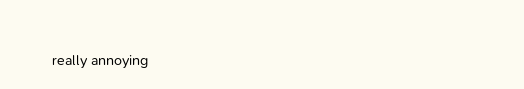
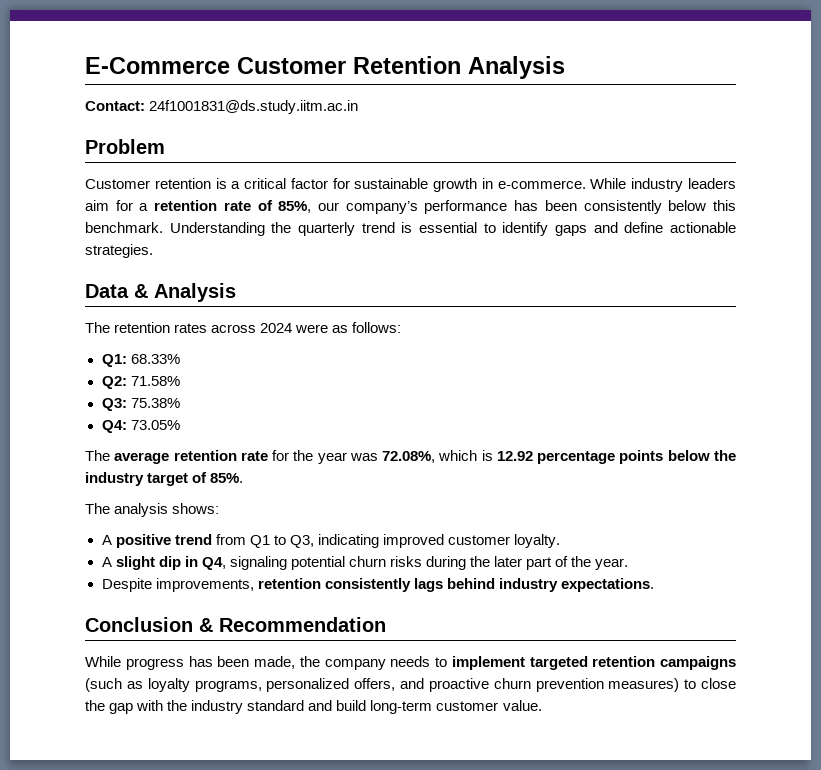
[52,55,148,69] really annoying -> [85,56,565,79] [85,100,359,114] [85,139,165,154] [85,178,736,192] [85,200,736,214] [85,222,736,236] [85,244,153,258] [85,283,236,302] [85,322,402,333] [101,354,180,367] [101,376,180,389] [101,398,180,411] [101,420,180,433] [85,450,736,464] [85,472,244,486] [85,503,220,517] [101,534,560,548] [101,556,629,570] [101,578,654,592] [85,617,386,632] [85,656,736,670] [85,678,737,692] [85,700,542,714] E-Commerce Customer Retention Analysis // Contact: 24f1001831@ds.study.iitm.ac.in // Problem // Customer retention is a critical factor for sustainable growth in e-commerce. While industry leaders aim for a retention rate of 85%, our company’s performance has been consistently below this benchmark. Understanding the quarterly trend is essential to identify gaps and define actionable strategies. // Data & Analysis // The retention rates across 2024 were as follows: // Q1: 68.33% // Q2: 71.58% // Q3: 75.38% // Q4: 73.05% // The average retention rate for the year was 72.08%, which is 12.92 percentage points below the industry target of 85%. // The analysis shows: // A positive trend from Q1 to Q3, indicating improved customer loyalty. // A slight dip in Q4, signaling potential churn risks during the later part of the year. // Despite improvements, retention consistently lags behind industry expectations. // Conclusion & Recommendation // While progress has been made, the company needs to implement targeted retention campaigns (such as loyalty programs, personalized offers, and proactive churn prevention measures) to close the gap with the industry standard and build long-term customer value.

